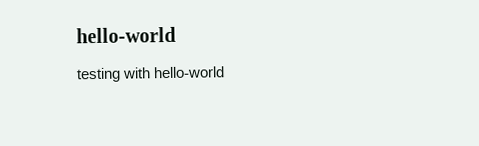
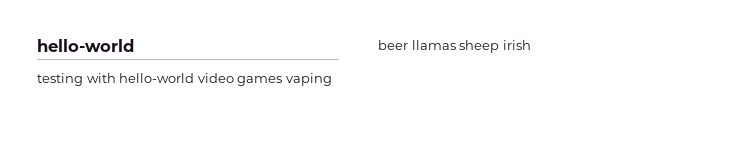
(226, 72) none -> [197,73,332,86] [378,40,531,53] video games vaping beer llamas sheep irish

